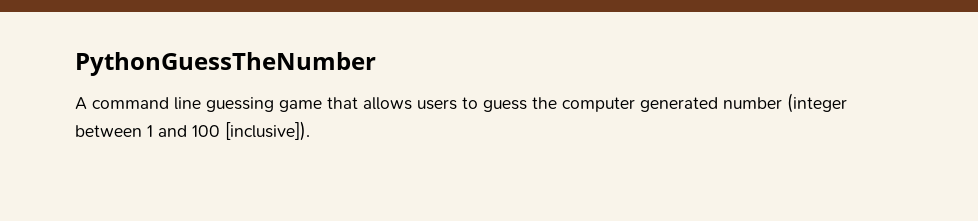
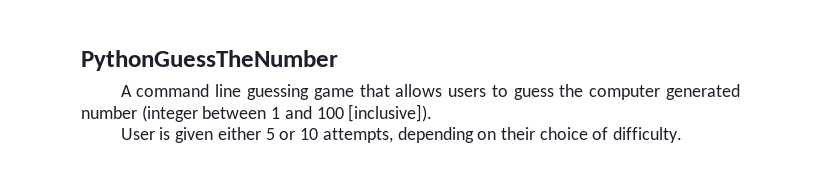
(310, 131) none -> [120,127,683,143] // User is given either 5 or 10 attempts, depending on their choice of difficulty.

